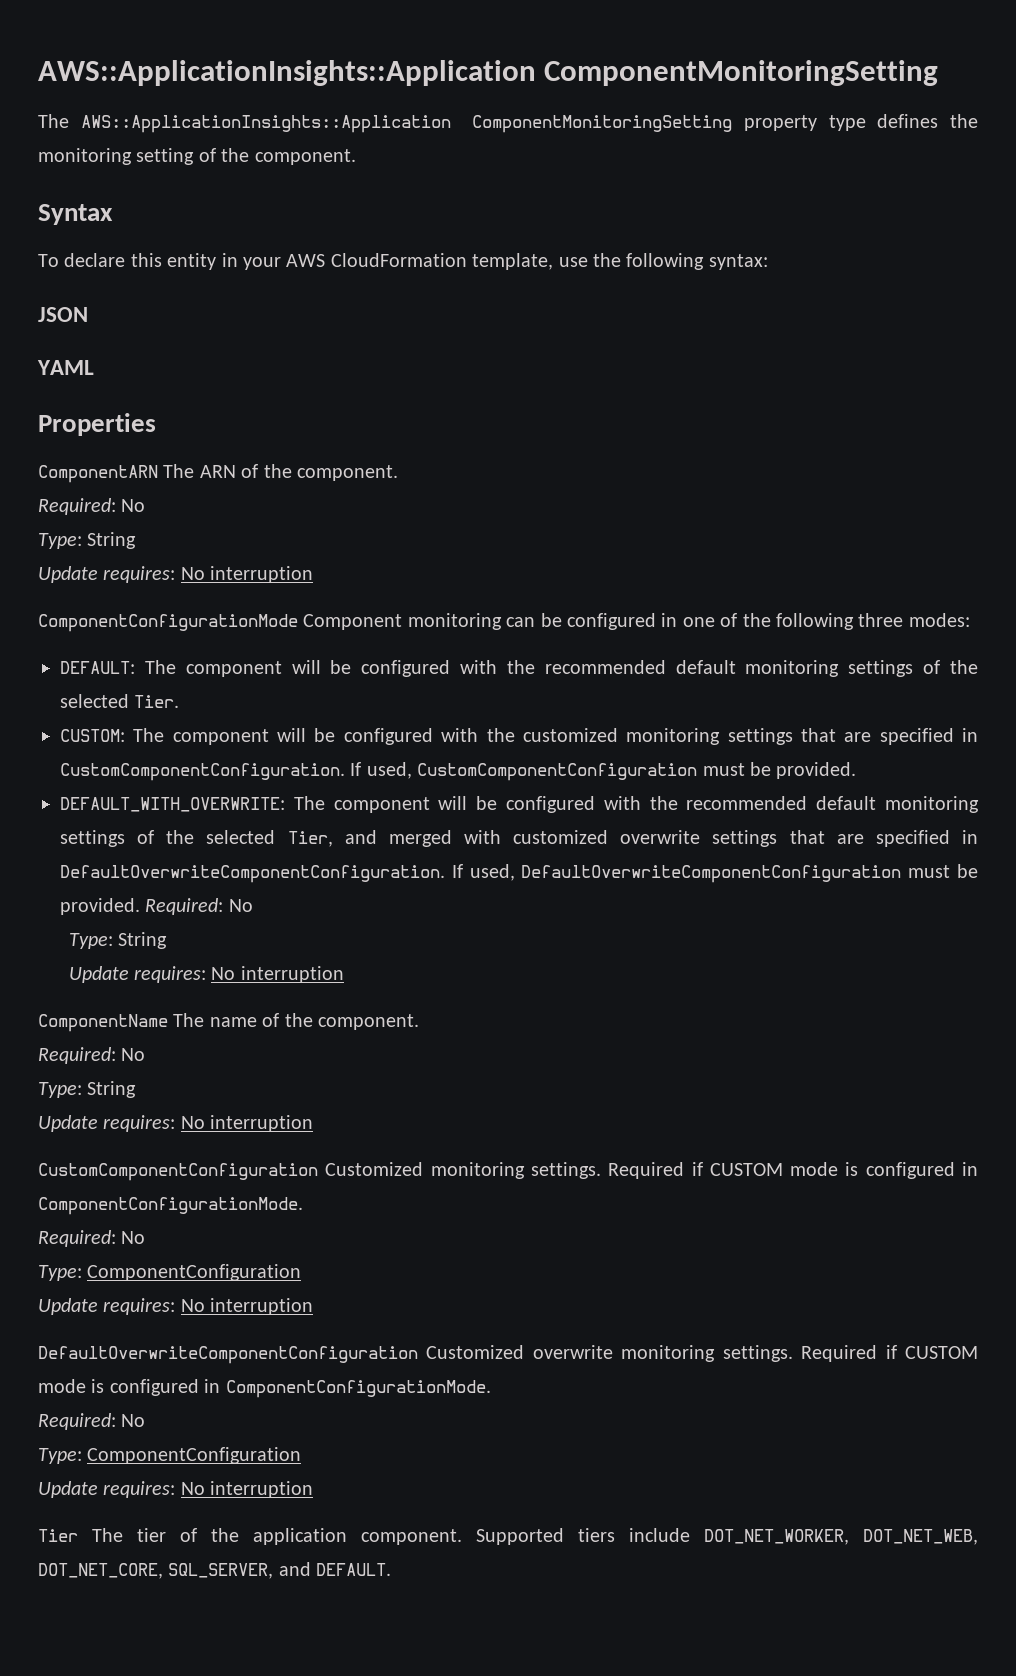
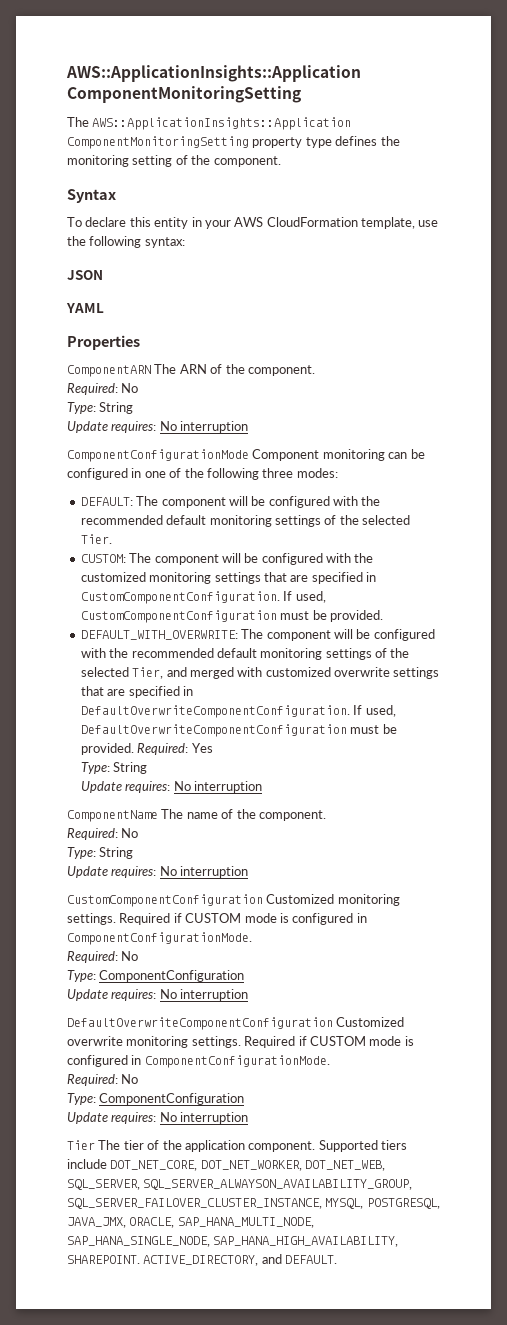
[228,899,253,912] No -> [191,743,213,753] Yes
(690, 1535) none -> [110,1160,198,1171] DOT_NET_CORE,
[38,1563,274,1579] DOT_NET_CORE, SQL_SERVER, -> [67,1179,413,1190] [67,1198,440,1209] [67,1217,314,1228] [67,1236,399,1247] [67,1255,259,1266] SQL_SERVER, SQL_SERVER_ALWAYSON_AVAILABILITY_GROUP, SQL_SERVER_FAILOVER_CLUSTER_INSTANCE, MYSQL, POSTGRESQL, JAVA_JMX, ORACLE, SAP_HANA_MULTI_NODE, SAP_HANA_SINGLE_NODE, SAP_HANA_HIGH_AVAILABILITY, SHAREPOINT. ACTIVE_DIRECTORY,

